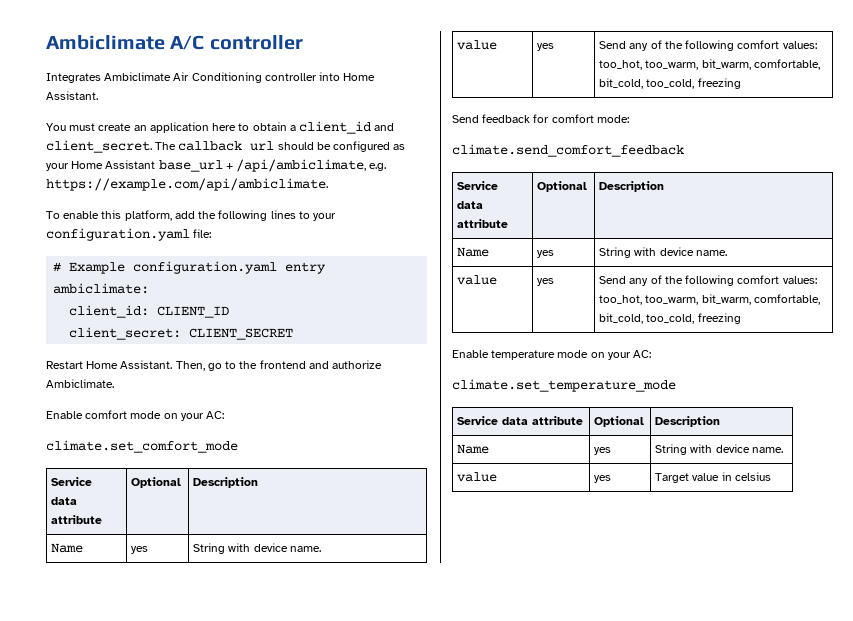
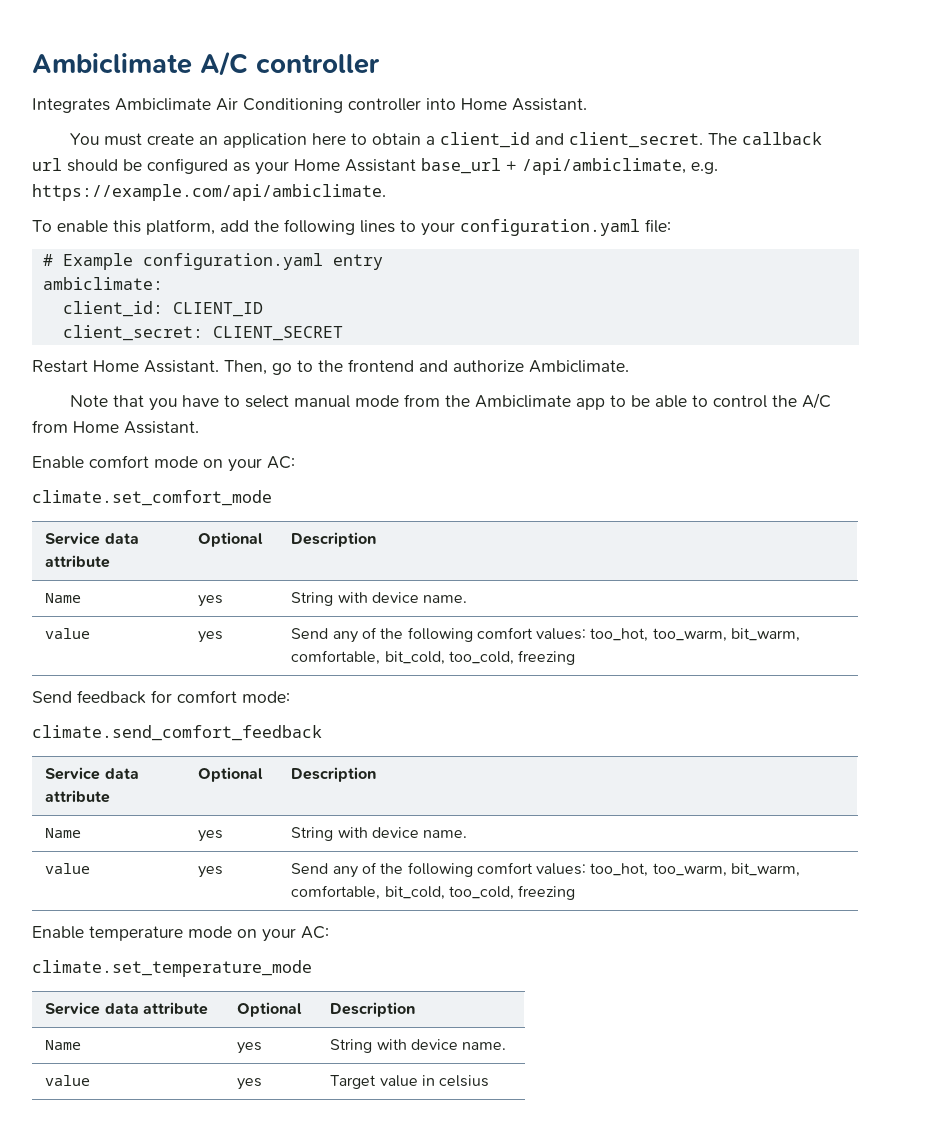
(114, 383) none -> [69,393,831,411] [32,420,199,434] // Note that you have to select manual mode from the Ambiclimate app to be able to control the A/C from Home Assistant.

